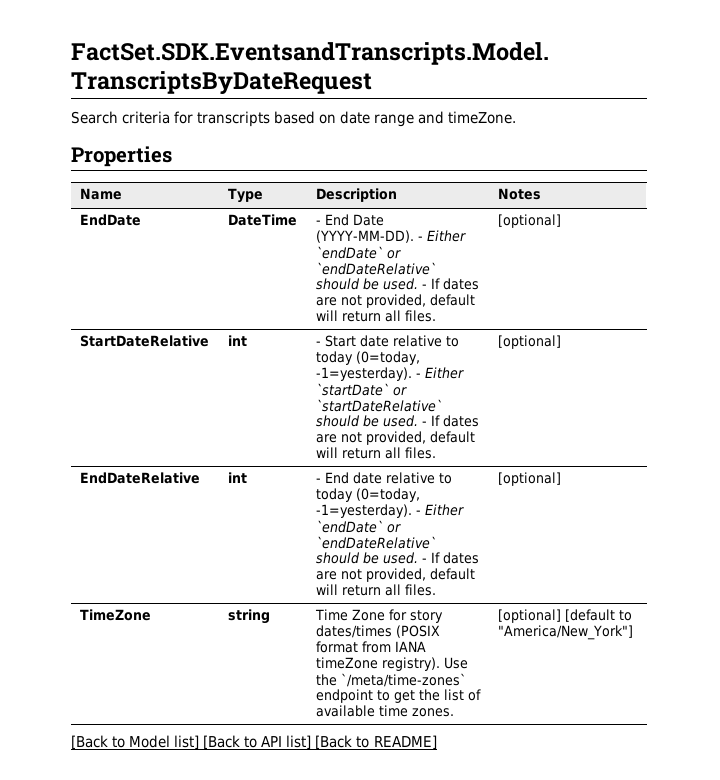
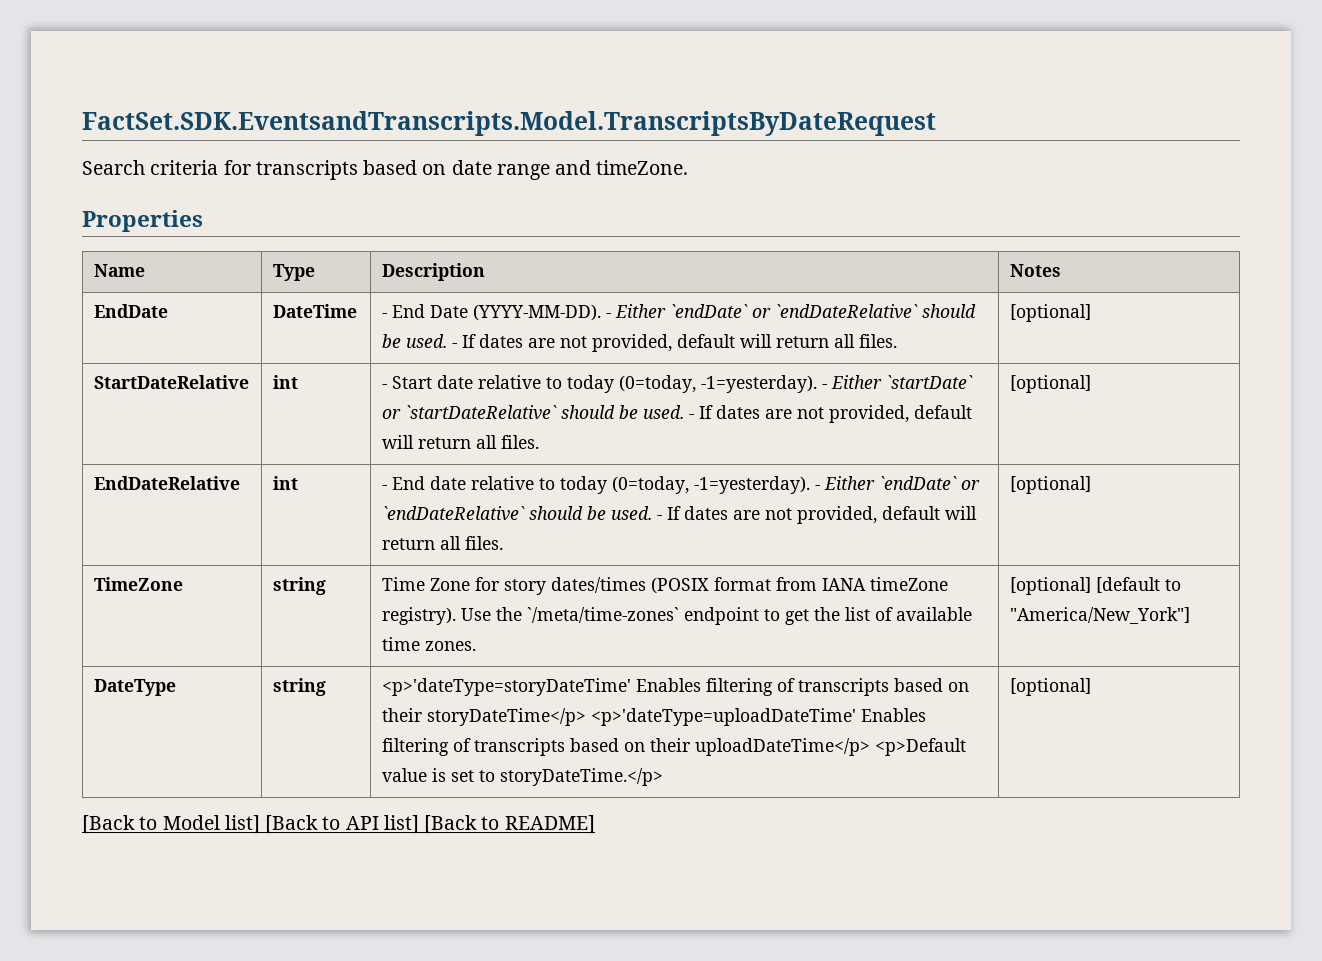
(634, 632) none -> [93,679,176,696] [272,678,326,696] [381,678,969,696] [381,708,926,726] [381,738,966,756] [381,768,663,786] [1009,678,1091,696] // DateType | string | <p>'dateType=storyDateTime' Enables filtering of transcripts based on their storyDateTime</p> <p>'dateType=uploadDateTime' Enables filtering of transcripts based on their uploadDateTime</p> <p>Default value is set to storyDateTime.</p> | [optional]

